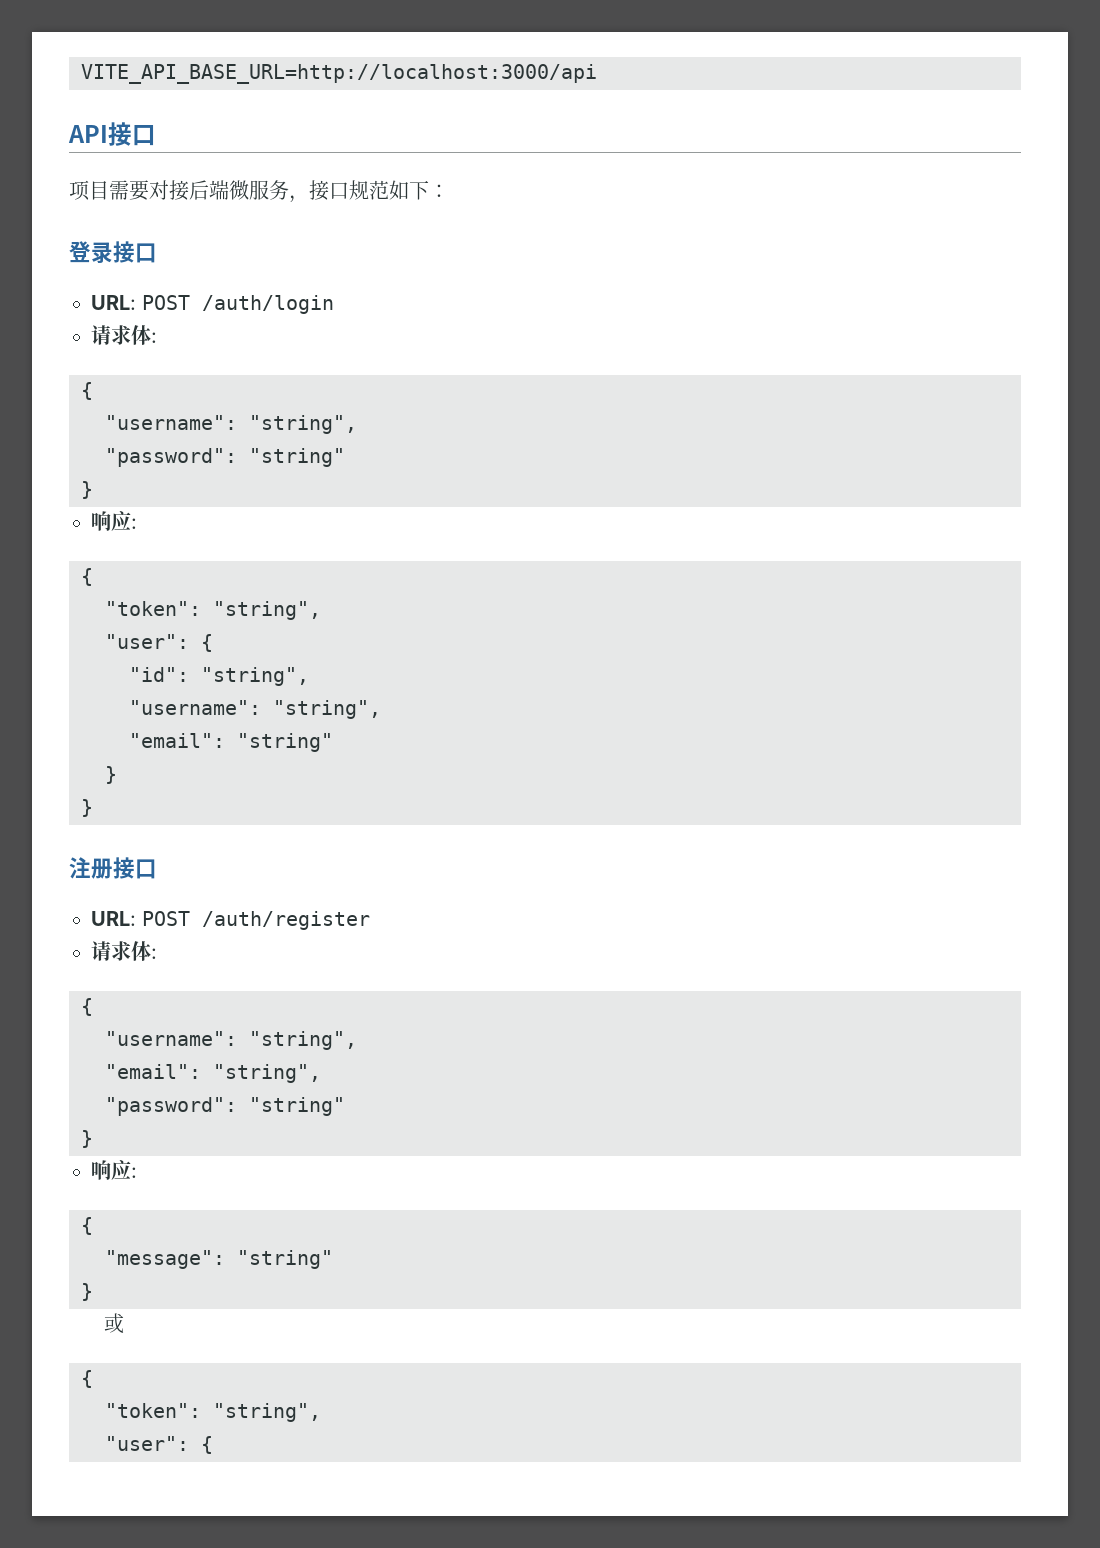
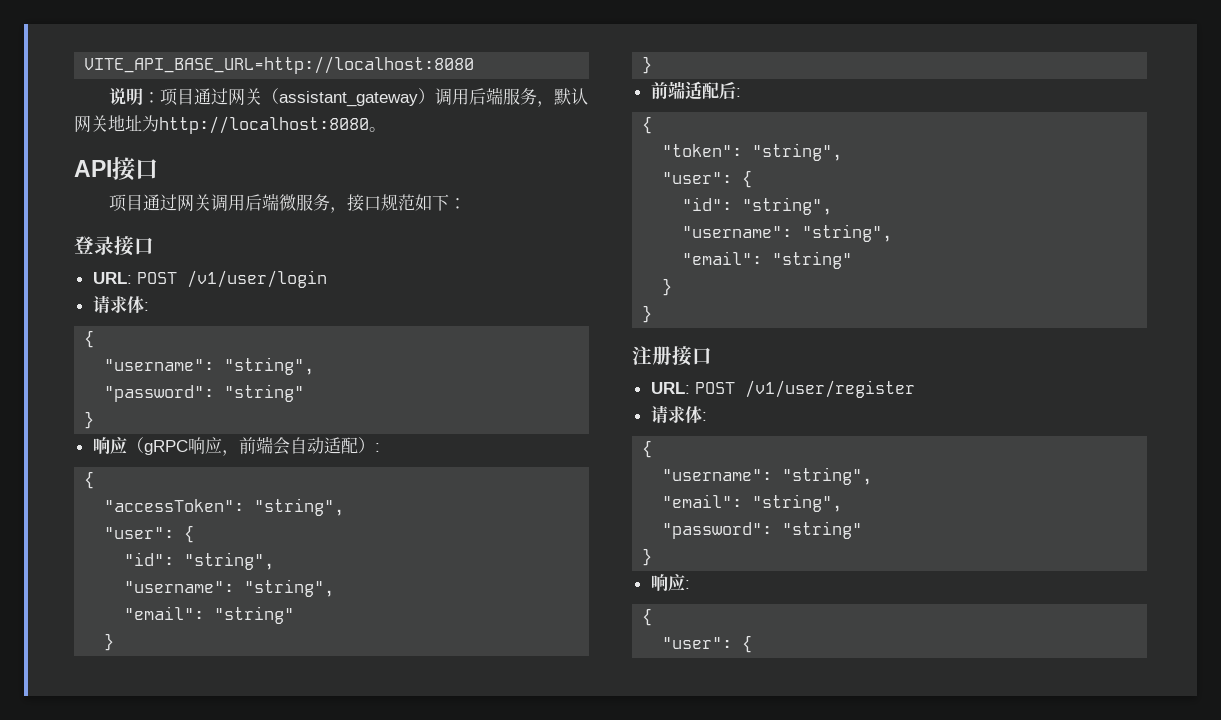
[81,64,597,84] VITE_API_BASE_URL=http://localhost:3000/api -> [84,56,475,74] [108,87,588,107] [74,115,386,134] VITE_API_BASE_URL=http://localhost:8080 // 说明：项目通过网关（assistant_gateway）调用后端服务，默认网关地址为http://localhost:8080。
[109,180,189,201] 需要对接 -> [142,194,245,212] 通过网关调用
[202,295,334,314] /auth/login -> [186,270,327,288] /v1/user/login
(131, 521) none -> [126,436,380,456] [84,471,95,489] [104,498,345,516] [104,525,195,543] [124,552,275,570] [124,579,335,597] [124,606,295,624] [104,633,115,651] [642,56,653,74] [650,81,736,100] （gRPC响应，前端会自动适配）: // { // "accessToken": "string", // "user": { // "id": "string", // "username": "string", // "email": "string" // } // } // 前端适配后
[202,911,370,930] /auth/register -> [744,380,915,398] /v1/user/register
[105,1250,333,1269] [81,1283,93,1301] [103,1313,124,1334] [81,1370,93,1388] [105,1403,321,1422] // "message": "string" // } // 或 // { // "token": "string", -> (653, 617) none

